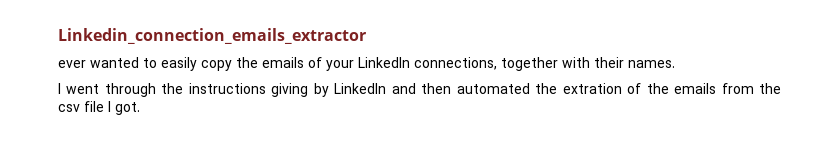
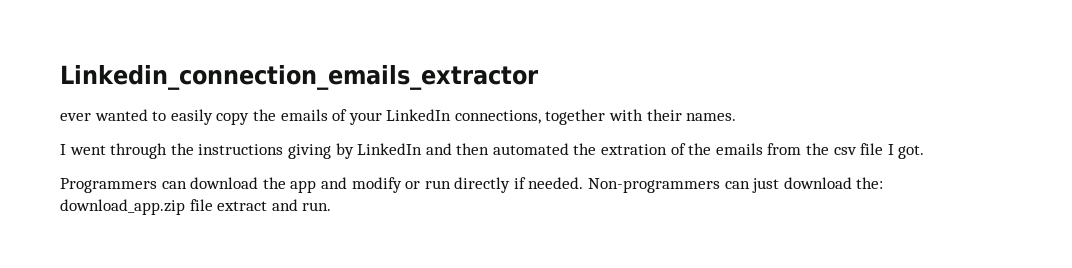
(140, 108) none -> [60,177,884,193] [60,199,332,215] // Programmers can download the app and modify or run directly if needed. Non-programmers can just download the: download_app.zip file extract and run.

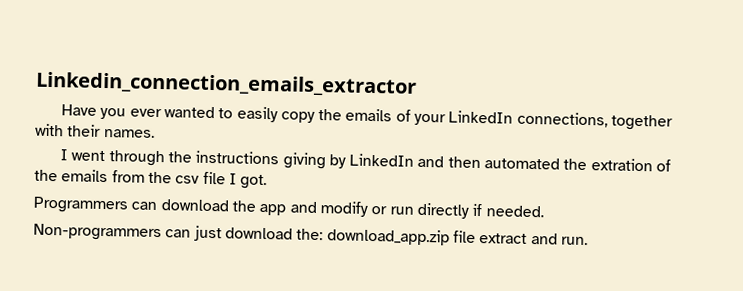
(539, 77) none -> [60,104,127,120] Have you
(584, 183) none -> (544, 211) //

